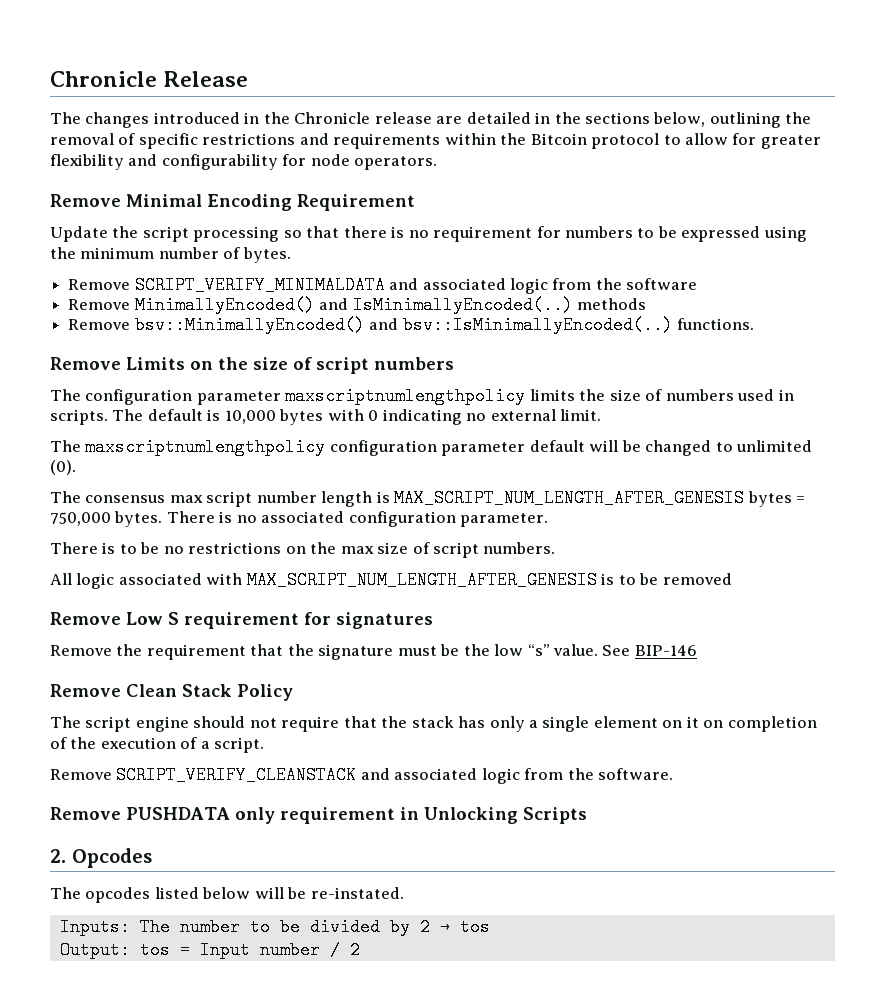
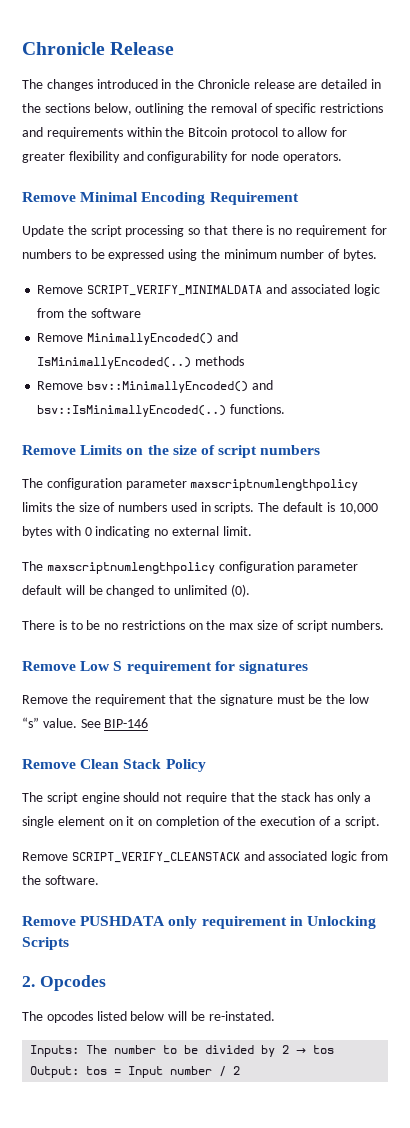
[50,489,806,507] [50,511,549,527] // The consensus max script number length is MAX_SCRIPT_NUM_LENGTH_AFTER_GENESIS bytes = 750,000 bytes. There is no associated configuration parameter. -> (250, 590) none
[50,571,732,589] // All logic associated with MAX_SCRIPT_NUM_LENGTH_AFTER_GENESIS is to be removed -> (385, 625) none

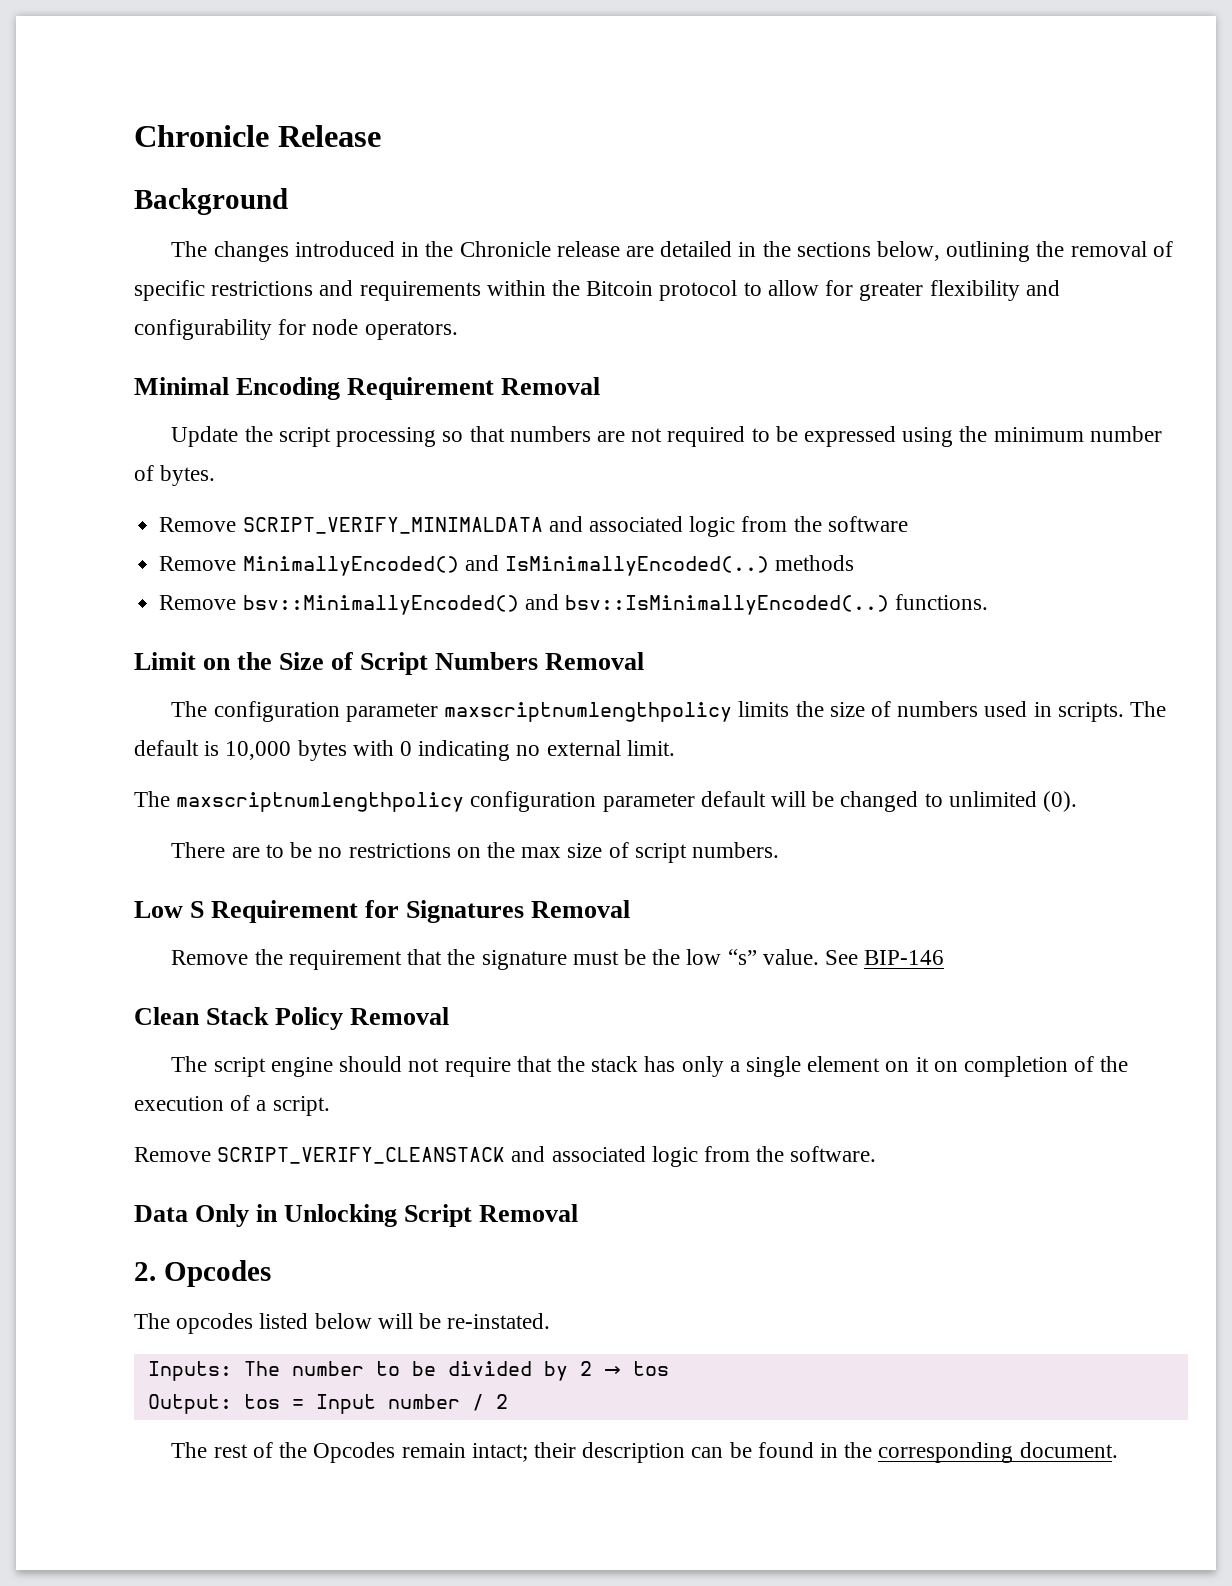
(175, 48) none -> [134,188,288,215] // Background
[22,192,76,202] Remove -> (458, 330) none
(299, 198) none -> [501,377,601,395] Removal
[231,225,387,237] [22,249,71,259] there is no requirement for numbers -> [509,426,746,447] numbers are not required
[22,445,321,458] Remove Limits on the size of script numbers -> [134,652,645,675] Limit on the Size of Script Numbers Removal
[58,620,67,630] is -> [231,847,260,858] are
[22,661,76,671] Remove -> (780, 850) none
[126,661,308,674] requirement for signatures -> [211,900,631,923] Requirement for Signatures Removal
[22,759,76,769] Remove -> (945, 957) none
(206, 765) none -> [350,1007,450,1025] Removal
[22,916,376,929] [22,937,69,950] Remove PUSHDATA only requirement in Unlocking Scripts -> [134,1204,579,1227] Data Only in Unlocking Script Removal
(241, 1070) none -> [171,1442,1118,1463] // The rest of the Opcodes remain intact; their description can be found in the corresponding document.

